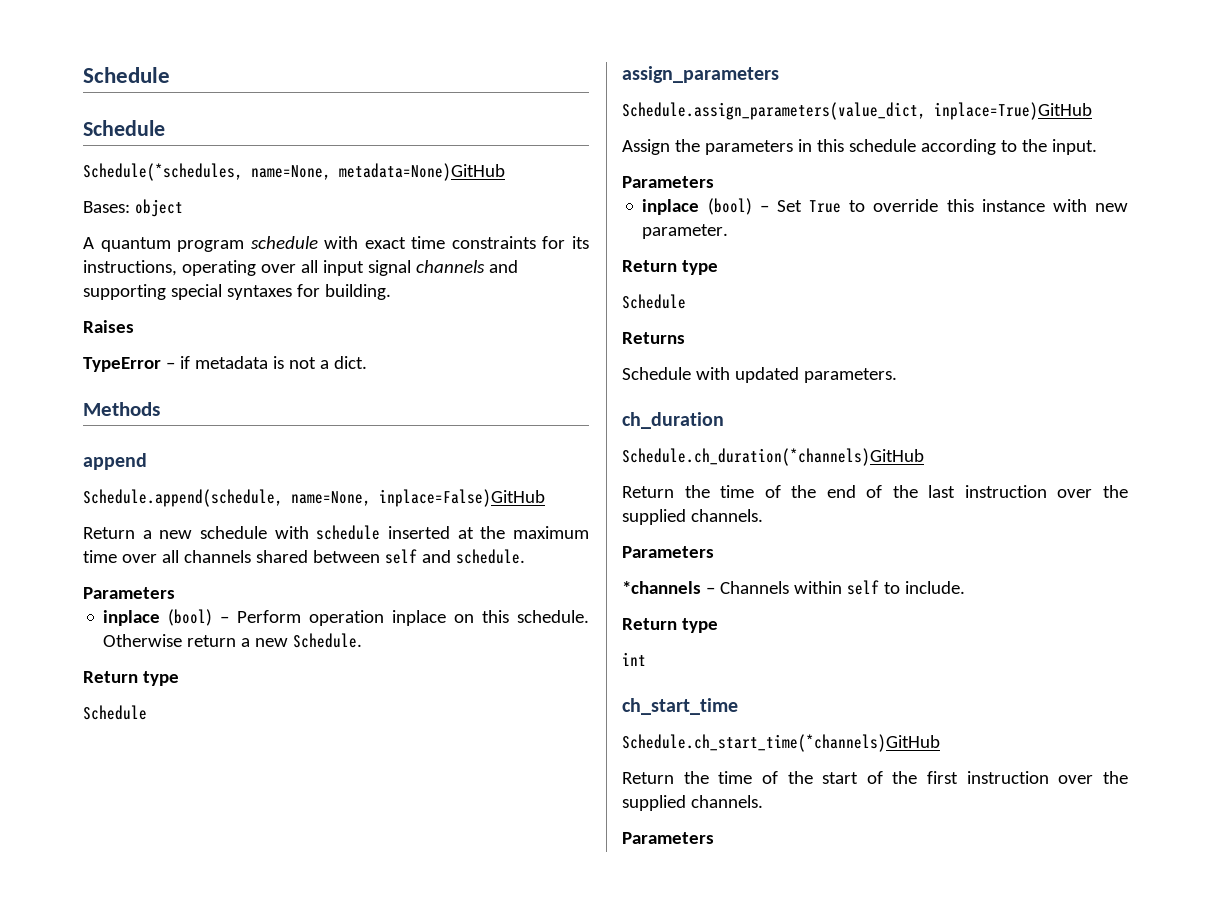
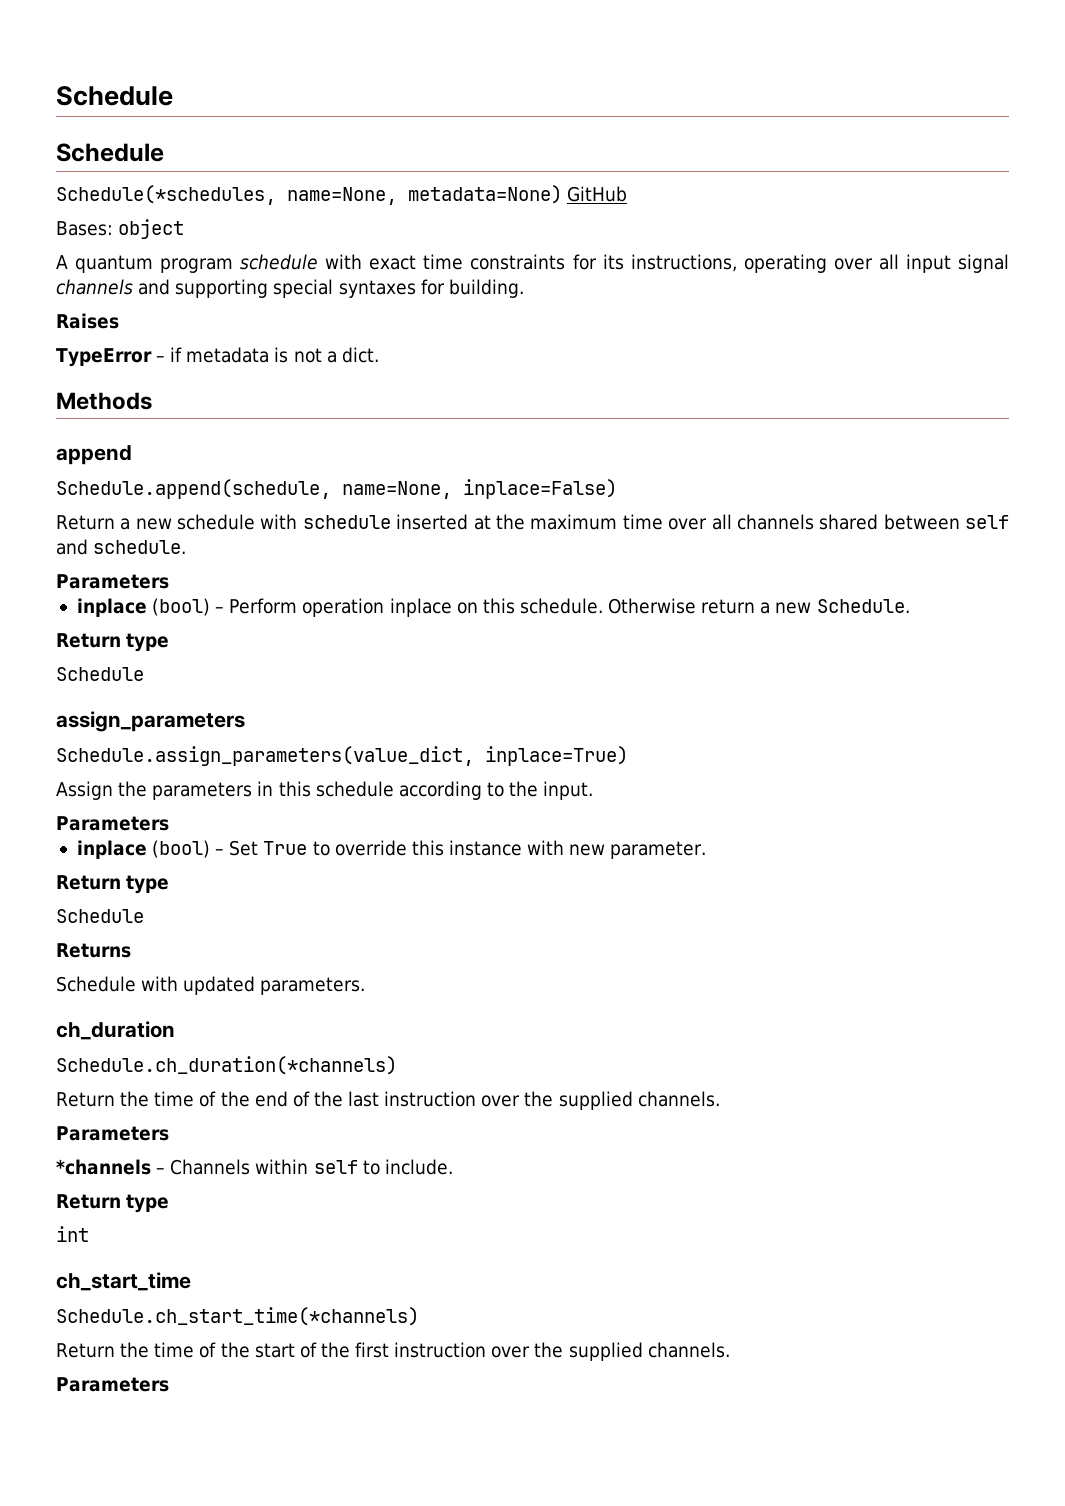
[339,163,505,181] metadata=None)GitHub -> [408,185,628,204] metadata=None) GitHub
[379,489,545,507] inplace=False)GitHub -> [463,479,617,499] inplace=False)
[934,102,1092,120] inplace=True)GitHub -> [485,746,628,766] inplace=True)
[622,448,924,466] Schedule.ch_duration(*channels)GitHub -> [56,1056,397,1075] Schedule.ch_duration(*channels)
[622,734,940,752] Schedule.ch_start_time(*channels)GitHub -> [56,1307,419,1326] Schedule.ch_start_time(*channels)

